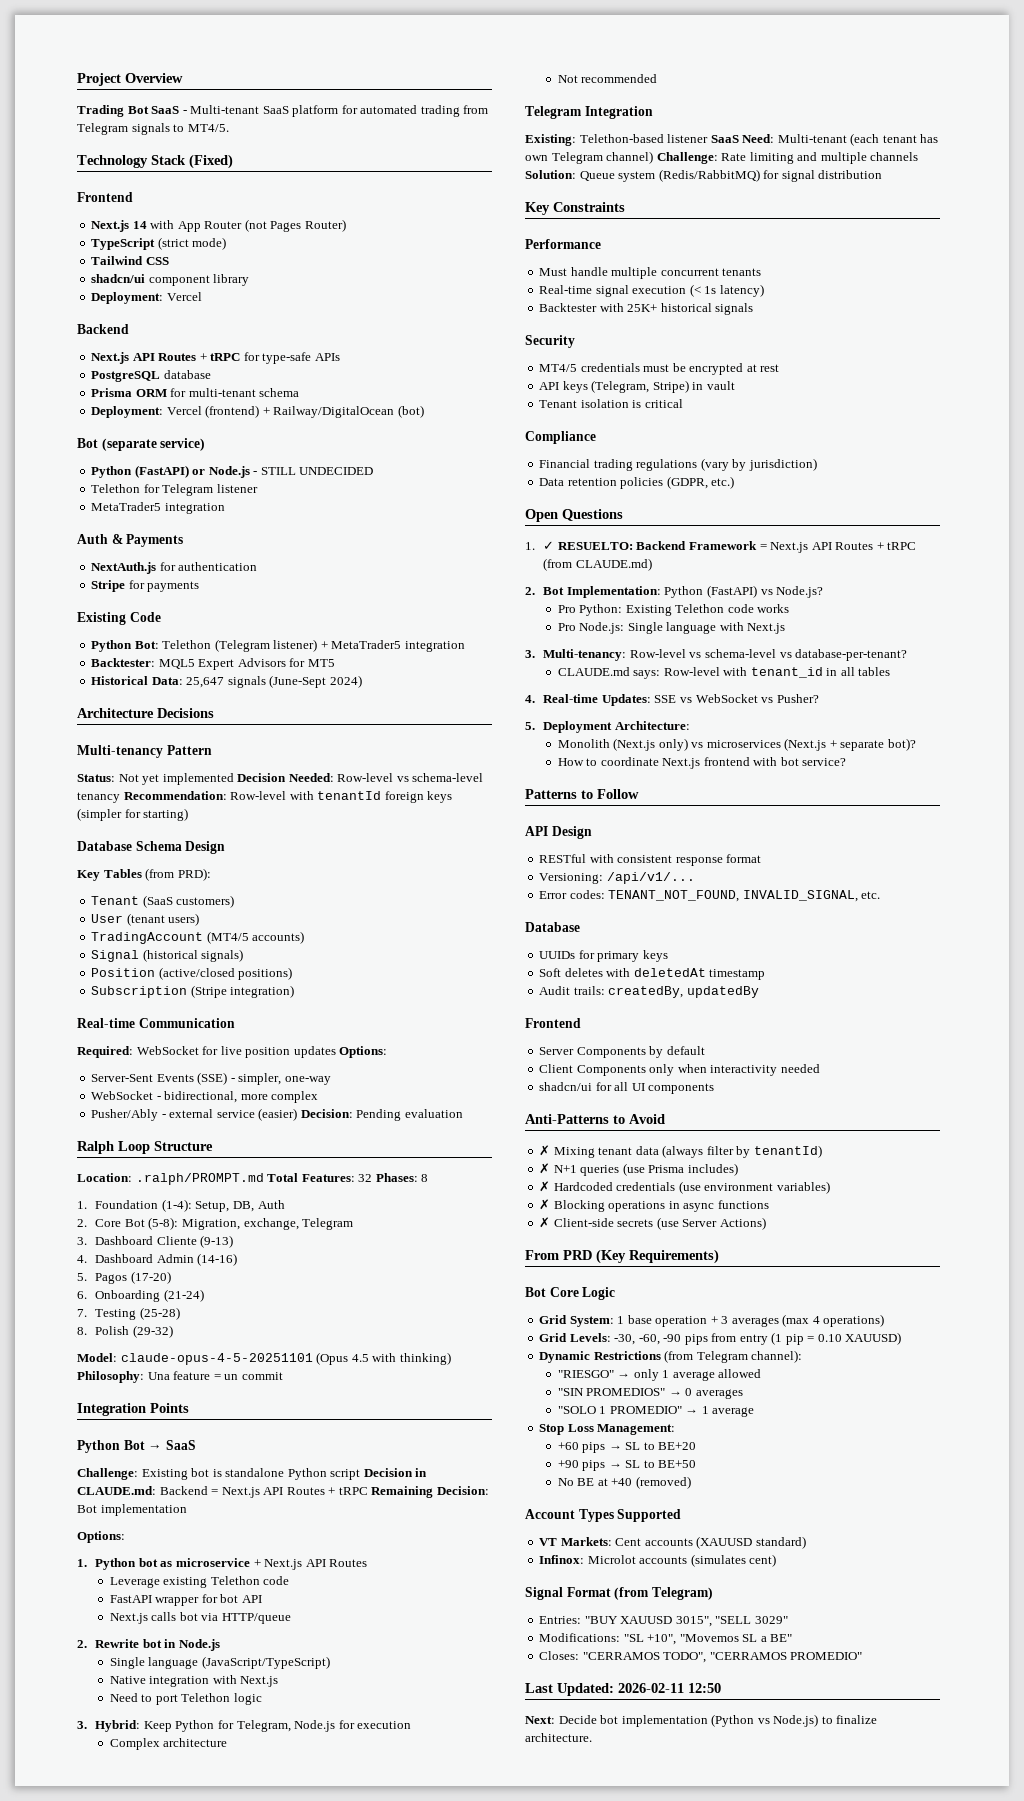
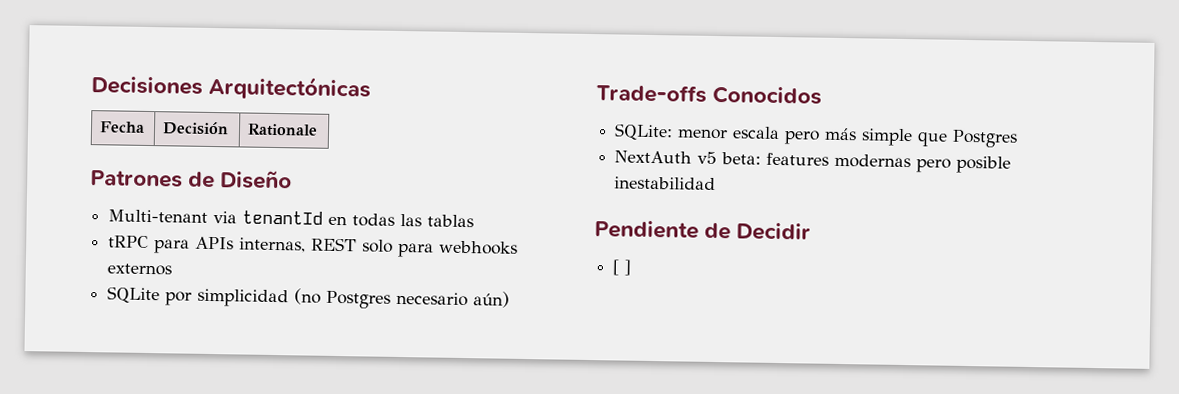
[77,73,183,86] [77,105,489,117] [77,123,229,135] [77,154,233,169] [77,192,133,202] [91,219,346,232] [91,237,227,250] [91,256,169,265] [91,274,250,286] [91,292,202,304] [77,324,129,334] [91,352,340,364] [91,370,211,382] [91,388,300,397] [91,405,424,418] [77,438,206,451] [91,465,374,478] [91,484,258,496] [91,502,225,514] [77,534,184,547] [91,562,258,574] [91,580,200,592] [77,612,161,625] [91,639,465,652] [91,658,335,670] [91,675,362,688] [77,708,214,718] [77,745,212,758] [77,773,484,785] [77,791,453,803] [77,808,189,821] [77,841,226,854] [77,868,211,881] [91,895,235,908] [91,913,200,926] [91,931,305,944] [91,949,244,962] [91,967,293,980] [91,985,295,998] [77,1018,235,1028] [77,1046,388,1058] [91,1072,331,1085] [91,1091,319,1103] [91,1108,463,1121] [77,1141,213,1154] [77,1173,429,1185] [77,1199,285,1212] [77,1217,354,1230] [77,1235,234,1248] [77,1253,238,1266] [77,1271,171,1284] [77,1289,204,1302] [77,1307,180,1320] [77,1325,173,1338] [77,1352,451,1365] [77,1371,283,1383] [77,1403,189,1416] [77,1440,196,1453] [77,1468,428,1480] [77,1486,489,1498] [77,1504,187,1516] [77,1531,125,1543] [77,1558,368,1570] [109,1576,290,1588] [109,1594,262,1606] [109,1612,291,1624] [77,1639,220,1651] [109,1656,330,1669] [109,1675,279,1687] [109,1693,262,1705] [77,1720,412,1732] [109,1738,228,1750] [557,74,658,83] [525,106,653,119] [525,133,939,146] [525,151,919,164] [525,169,883,182] [525,202,625,215] [525,239,601,249] [539,267,762,279] [539,284,764,297] [539,303,754,315] [525,335,575,348] [539,363,780,375] [539,380,735,393] [539,399,683,408] [525,431,596,444] [539,458,817,471] [539,476,735,489] [525,509,623,522] [525,541,917,553] [543,558,652,571] [525,585,824,598] [557,604,790,616] [557,622,786,634] [525,649,908,661] [557,667,891,679] [525,694,819,706] [525,721,690,733] [557,738,916,751] [557,757,847,769] [525,789,639,799] [525,826,592,839] [539,854,762,866] [539,872,695,884] [539,890,881,902] [525,922,580,932] [539,950,668,962] [539,968,766,980] [539,986,759,998] [525,1018,581,1028] [539,1046,705,1058] [539,1064,820,1076] [539,1082,715,1094] [525,1114,665,1124] [539,1145,822,1158] [539,1163,738,1176] [539,1181,830,1194] [539,1199,769,1212] [539,1217,766,1230] [525,1249,719,1264] [525,1287,616,1300] [539,1314,885,1327] [539,1332,902,1345] [539,1350,803,1363] [557,1369,762,1381] [557,1388,743,1399] [557,1406,755,1417] [539,1424,676,1435] [557,1442,697,1453] [557,1460,697,1471] [557,1476,691,1489] [525,1509,682,1522] [539,1536,806,1549] [539,1554,777,1567] [525,1587,713,1600] [539,1616,788,1627] [539,1633,793,1645] [539,1651,863,1663] [525,1683,721,1696] [525,1714,878,1727] [525,1733,592,1742] Project Overview // Trading Bot SaaS - Multi-tenant SaaS platform for automated trading from Telegram signals to MT4/5. // Technology Stack (Fixed) // Frontend // Next.js 14 with App Router (not Pages Router) // TypeScript (strict mode) // Tailwind CSS // shadcn/ui component library // Deployment: Vercel // Backend // Next.js API Routes + tRPC for type-safe APIs // PostgreSQL database // Prisma ORM for multi-tenant schema // Deployment: Vercel (frontend) + Railway/DigitalOcean (bot) // Bot (separate service) // Python (FastAPI) or Node.js - STILL UNDECIDED // Telethon for Telegram listener // MetaTrader5 integration // Auth & Payments // NextAuth.js for authentication // Stripe for payments // Existing Code // Python Bot: Telethon (Telegram listener) + MetaTrader5 integration // Backtester: MQL5 Expert Advisors for MT5 // Historical Data: 25,647 signals (June-Sept 2024) // Architecture Decisions // Multi-tenancy Pattern // Status: Not yet implemented Decision Needed: Row-level vs schema-level tenancy Recommendation: Row-level with tenantId foreign keys (simpler for starting) // Database Schema Design // Key Tables (from PRD): // Tenant (SaaS customers) // User (tenant users) // TradingAccount (MT4/5 accounts) // Signal (historical signals) // Position (active/closed positions) // Subscription (Stripe integration) // Real-time Communication // Required: WebSocket for live position updates Options: // Server-Sent Events (SSE) - simpler, one-way // WebSocket - bidirectional, more complex // Pusher/Ably - external service (easier) Decision: Pending evaluation // Ralph Loop Structure // Location: .ralph/PROMPT.md Total Features: 32 Phases: 8 // 1. Foundation (1-4): Setup, DB, Auth // 2. Core Bot (5-8): Migration, exchange, Telegram // 3. Dashboard Cliente (9-13) // 4. Dashboard Admin (14-16) // 5. Pagos (17-20) // 6. Onboarding (21-24) // 7. Testing (25-28) // 8. Polish (29-32) // Model: claude-opus-4-5-20251101 (Opus 4.5 with thinking) Philosophy: Una feature = un commit // Integration Points // Python Bot → SaaS // Challenge: Existing bot is standalone Python script Decision in CLAUDE.md: Backend = Next.js API Routes + tRPC Remaining Decision: Bot implementation // Options: // 1. Python bot as microservice + Next.js API Routes // Leverage existing Telethon code // FastAPI wrapper for bot API // Next.js calls bot via HTTP/queue // 2. Rewrite bot in Node.js // Single language (JavaScript/TypeScript) // Native integration with Next.js // Need to port Telethon logic // 3. Hybrid: Keep Python for Telegram, Node.js for execution // Complex architecture // Not recommended // Telegram Integration // Existing: Telethon-based listener SaaS Need: Multi-tenant (each tenant has own Telegram channel) Challenge: Rate limiting and multiple channels Solution: Queue system (Redis/RabbitMQ) for signal distribution // Key Constraints // Performance // Must handle multiple concurrent tenants // Real-time signal execution (< 1s latency) // Backtester with 25K+ historical signals // Security // MT4/5 credentials must be encrypted at rest // API keys (Telegram, Stripe) in vault // Tenant isolation is critical // Compliance // Financial trading regulations (vary by jurisdiction) // Data retention policies (GDPR, etc.) // Open Questions // 1. ✓ RESUELTO: Backend Framework = Next.js API Routes + tRPC (from CLAUDE.md) // 2. Bot Implementation: Python (FastAPI) vs Node.js? // Pro Python: Existing Telethon code works // Pro Node.js: Single language with Next.js // 3. Multi-tenancy: Row-level vs schema-level vs database-per-tenant? // CLAUDE.md says: Row-level with tenant_id in all tables // 4. Real-time Updates: SSE vs WebSocket vs Pusher? // 5. Deployment Architecture: // Monolith (Next.js only) vs microservices (Next.js + separate bot)? // How to coordinate Next.js frontend with bot service? // Patterns to Follow // API Design // RESTful with consistent response format // Versioning: /api/v1/... // Error codes: TENANT_NOT_FOUND, INVALID_SIGNAL, etc. // Database // UUIDs for primary keys // Soft deletes with deletedAt timestamp // Audit trails: createdBy, updatedBy // Frontend // Server Components by default // Client Components only when interactivity needed // shadcn/ui for all UI components // Anti-Patterns to Avoid // ✗ Mixing tenant data (always filter by tenantId) // ✗ N+1 queries (use Prisma includes) // ✗ Hardcoded credentials (use environment variables) // ✗ Blocking operations in async functions // ✗ Client-side secrets (use Server Actions) // From PRD (Key Requirements) // Bot Core Logic // Grid System: 1 base operation + 3 averages (max 4 operations) // Grid Levels: -30, -60, -90 pips from entry (1 pip = 0.10 XAUUSD) // Dynamic Restrictions (from Telegram channel): // "RIESGO" → only 1 average allowed // "SIN PROMEDIOS" → 0 averages // "SOLO 1 PROMEDIO" → 1 average // Stop Loss Management: // +60 pips → SL to BE+20 // +90 pips → SL to BE+50 // No BE at +40 (removed) // Account Types Supported // VT Markets: Cent accounts (XAUUSD standard) // Infinox: Microlot accounts (simulates cent) // Signal Format (from Telegram) // Entries: "BUY XAUUSD 3015", "SELL 3029" // Modifications: "SL +10", "Movemos SL a BE" // Closes: "CERRAMOS TODO", "CERRAMOS PROMEDIO" // Last Updated: 2026-02-11 12:50 // Next: Decide bot implementation (Python vs Node.js) to finalize architecture. -> [91,74,372,101] [99,121,146,133] [162,121,230,136] [247,123,319,137] [90,170,293,190] [108,209,475,228] [108,235,519,258] [107,263,173,276] [107,286,511,309] [596,84,823,105] [614,123,1019,148] [614,150,1012,174] [614,176,717,191] [594,220,812,241] [612,259,633,276] Decisiones Arquitectónicas // Fecha | Decisión | Rationale // Patrones de Diseño // Multi-tenant via tenantId en todas las tablas // tRPC para APIs internas, REST solo para webhooks externos // SQLite por simplicidad (no Postgres necesario aún) // Trade-offs Conocidos // SQLite: menor escala pero más simple que Postgres // NextAuth v5 beta: features modernas pero posible inestabilidad // Pendiente de Decidir // [ ]

